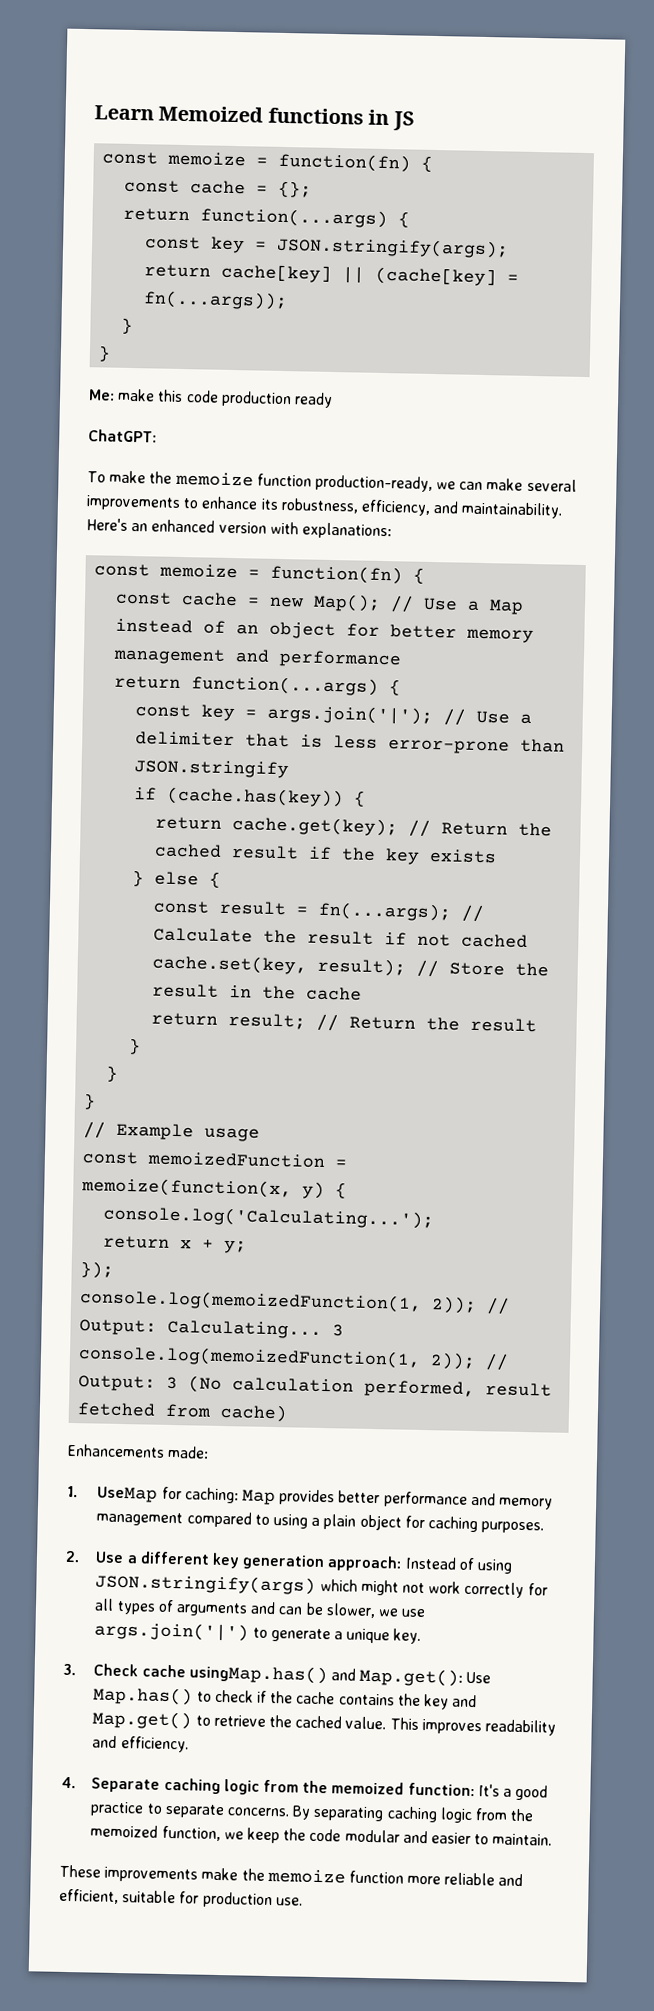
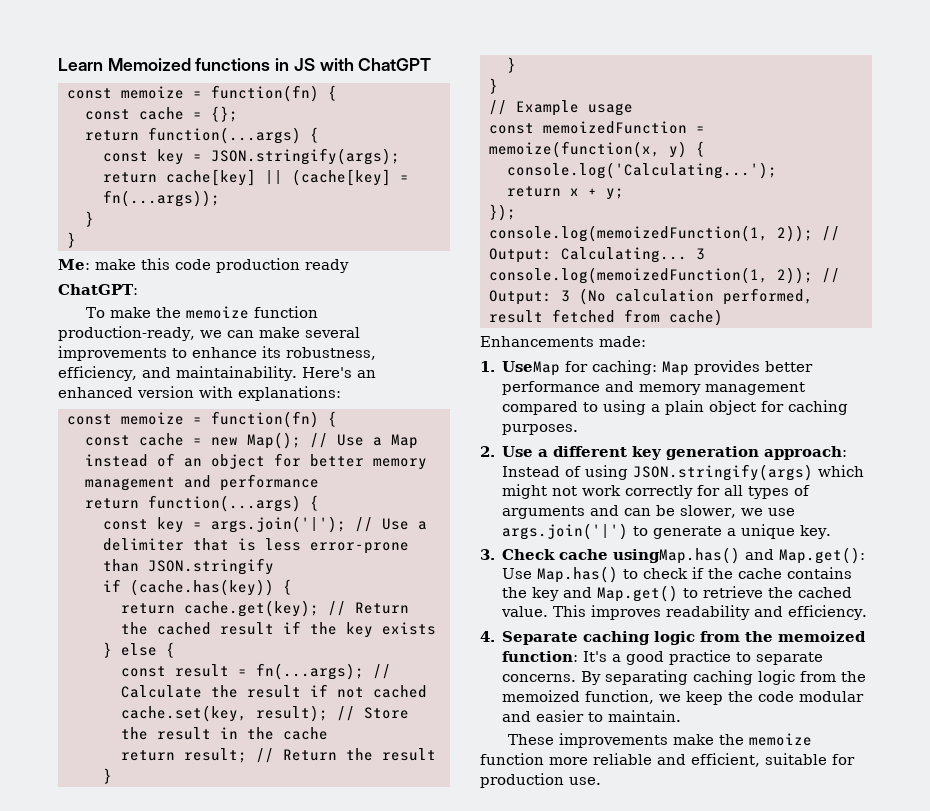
(415, 121) none -> [319,58,432,71] with ChatGPT

